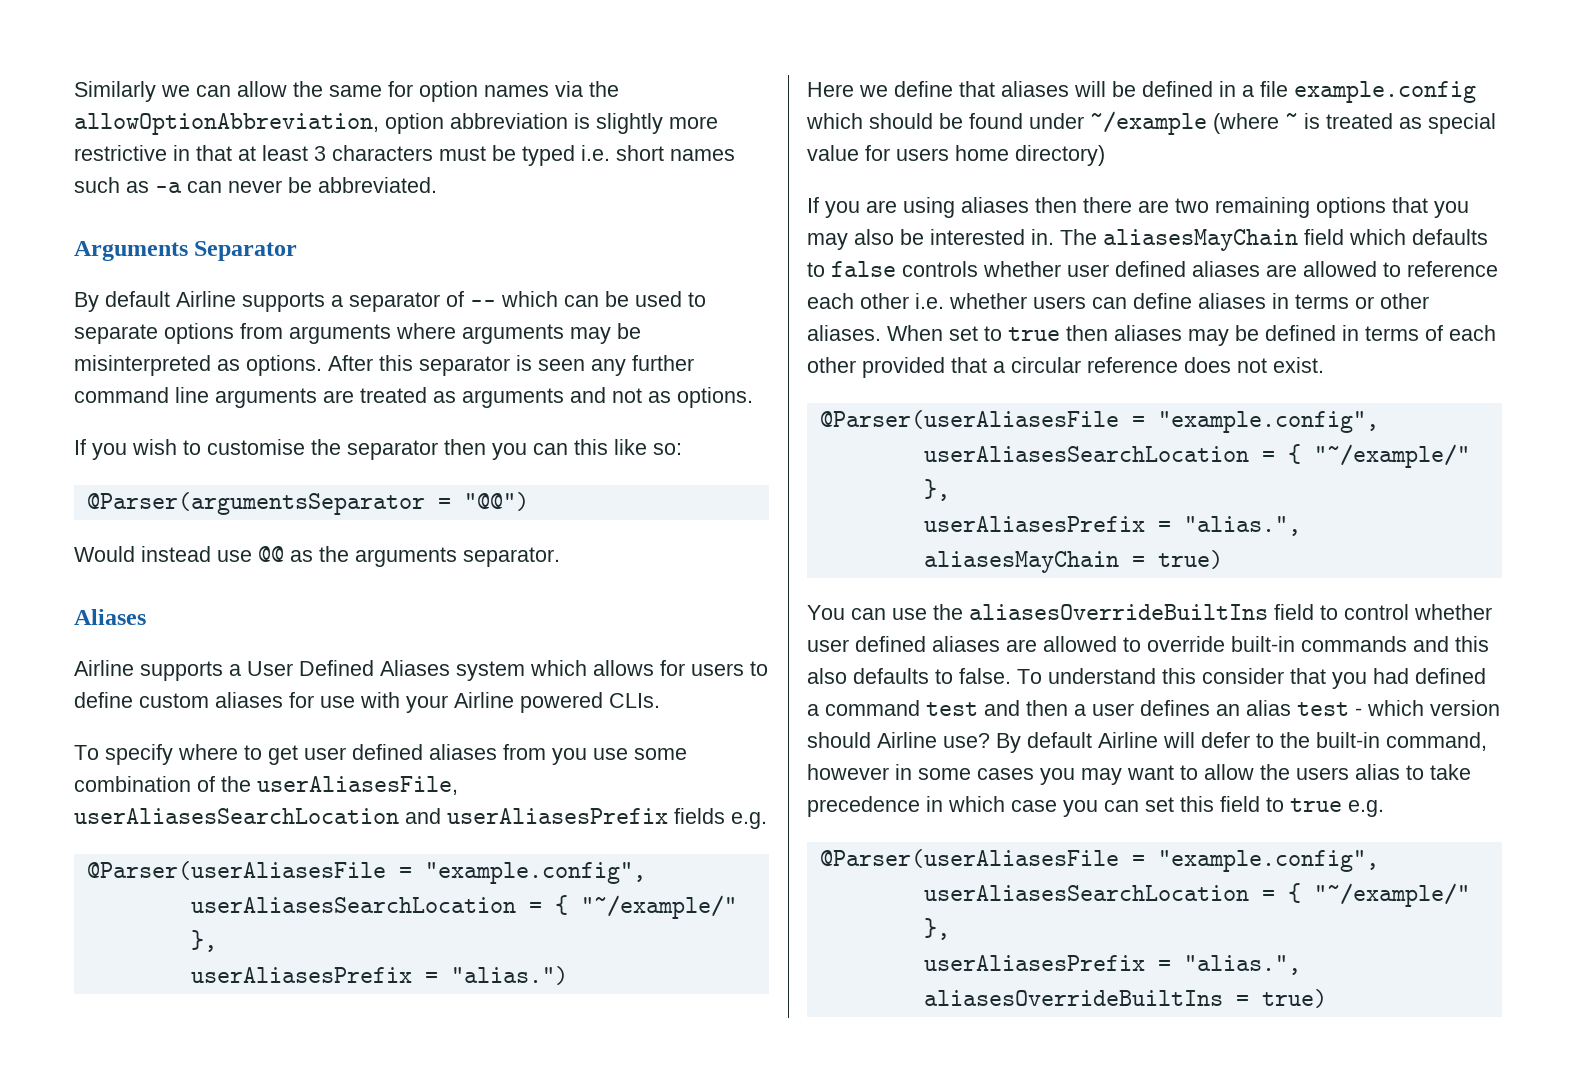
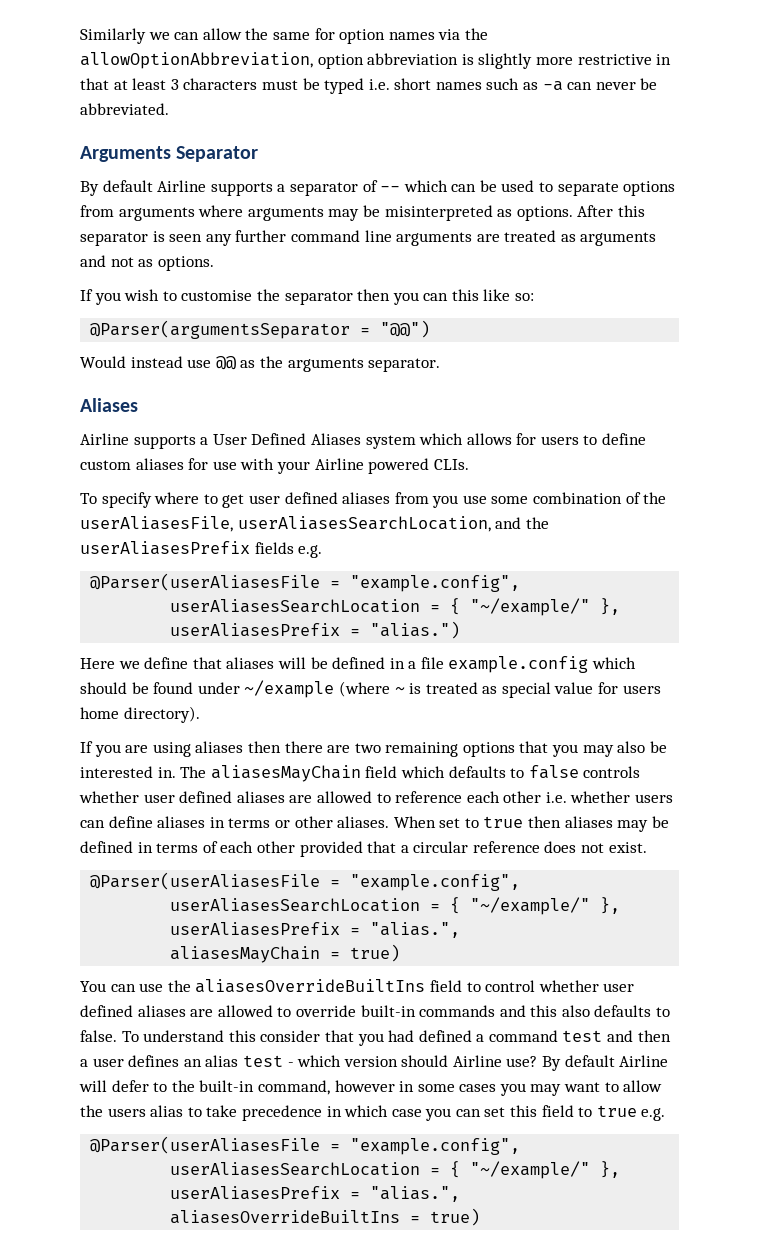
[74,808,441,824] userAliasesSearchLocation and -> [237,516,549,532] userAliasesSearchLocation, and the
[1015,145,1105,166] directory) -> [123,706,200,723] directory).

